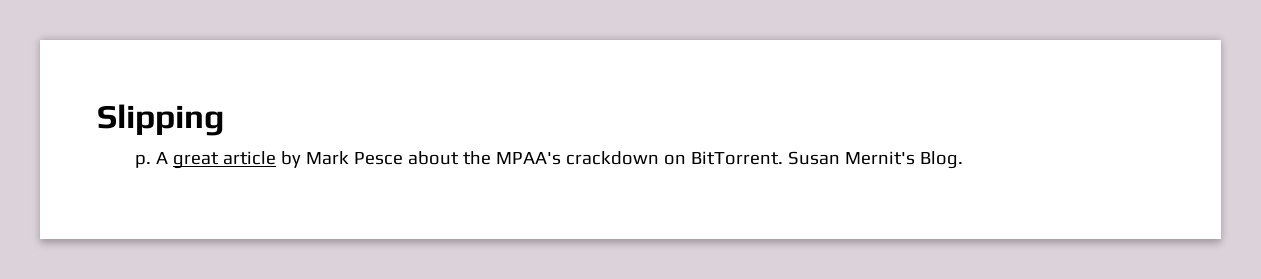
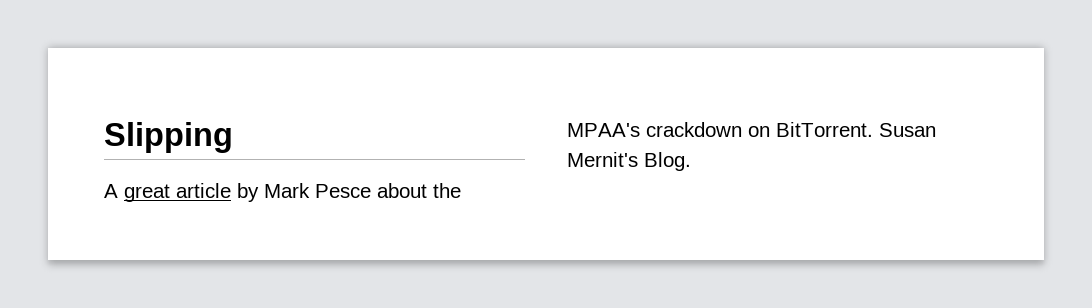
[135,154,152,168] p. -> (233, 137) none

